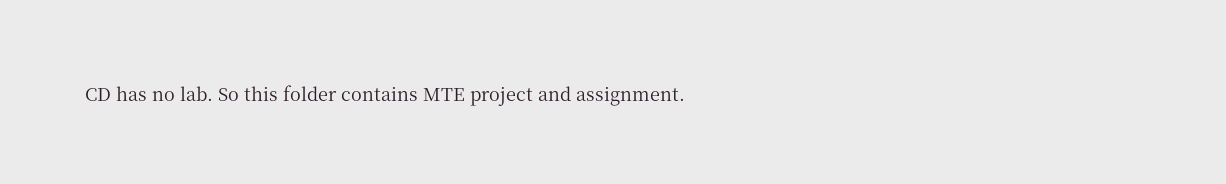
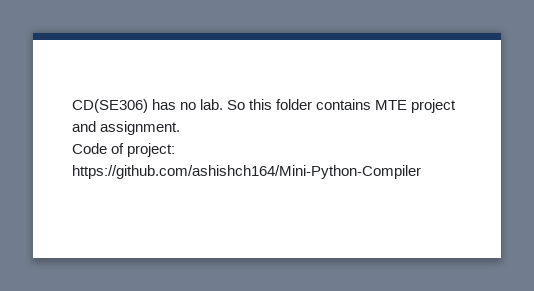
[85,88,111,101] CD -> [72,99,148,113] CD(SE306)
(685, 96) none -> [72,143,176,157] [72,165,421,179] // Code of project: https://github.com/ashishch164/Mini-Python-Compiler

